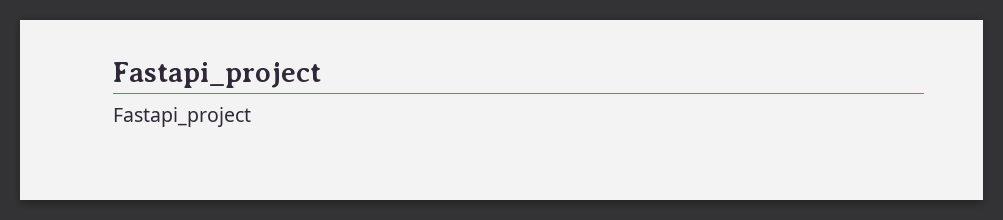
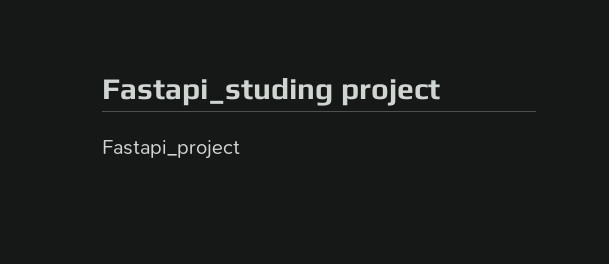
[113,62,321,88] Fastapi_project -> [102,78,441,106] Fastapi_studing project

